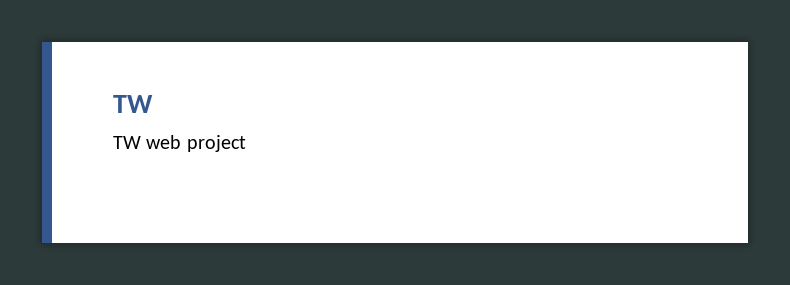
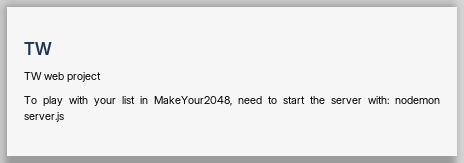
(246, 143) none -> [24,96,440,107] [24,112,64,122] // To play with your list in MakeYour2048, need to start the server with: nodemon server.js

